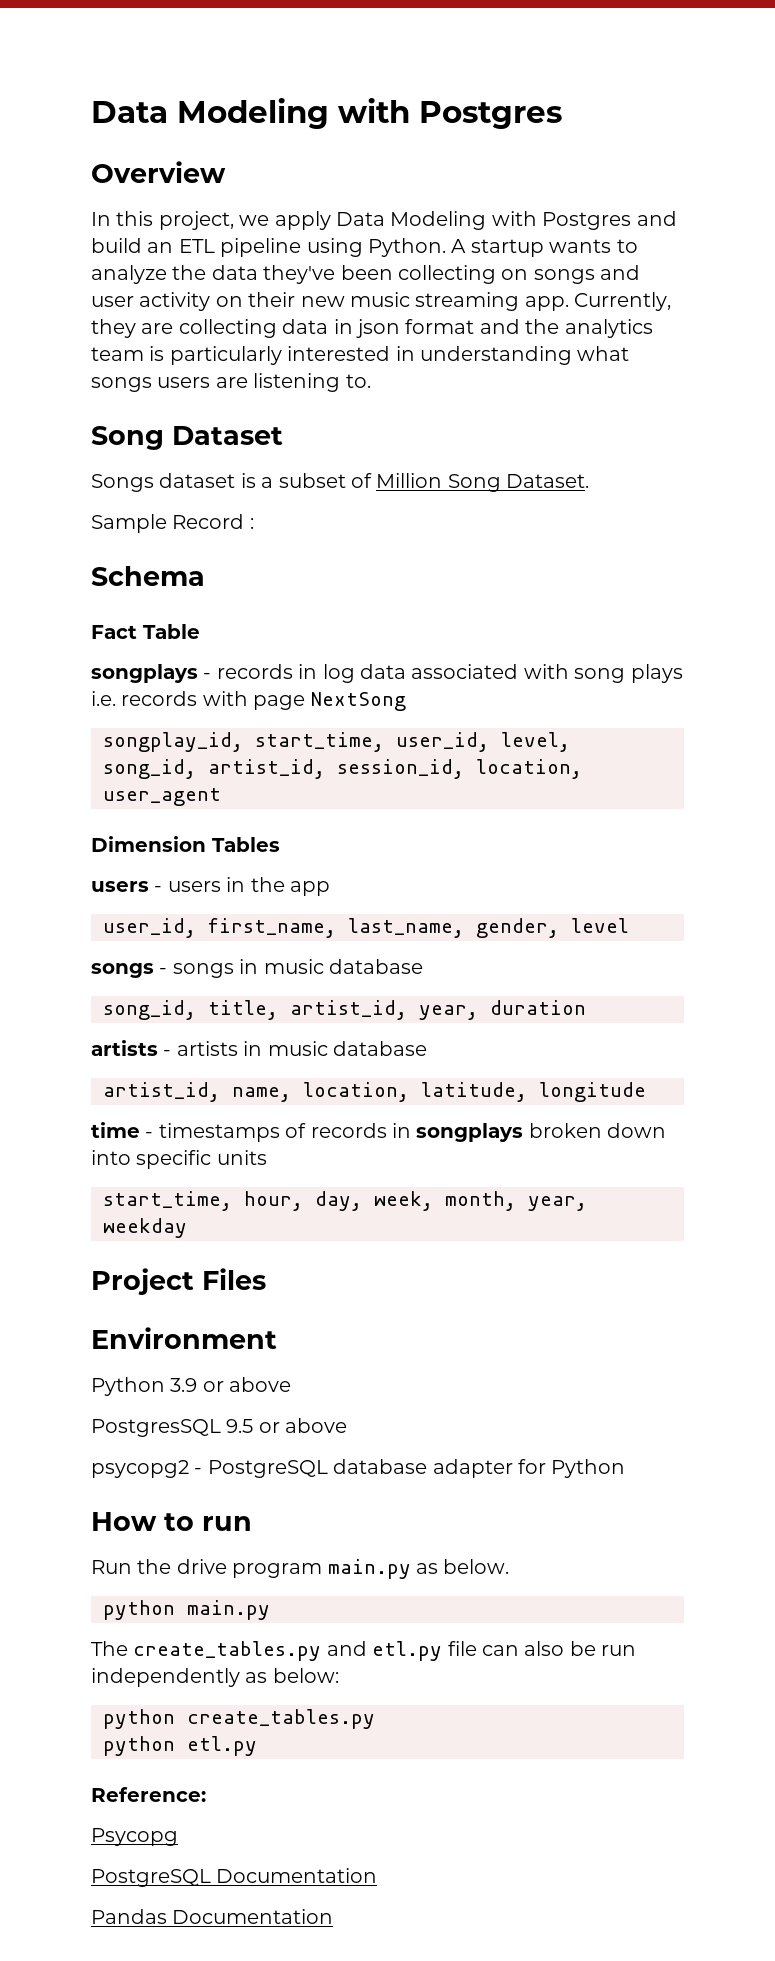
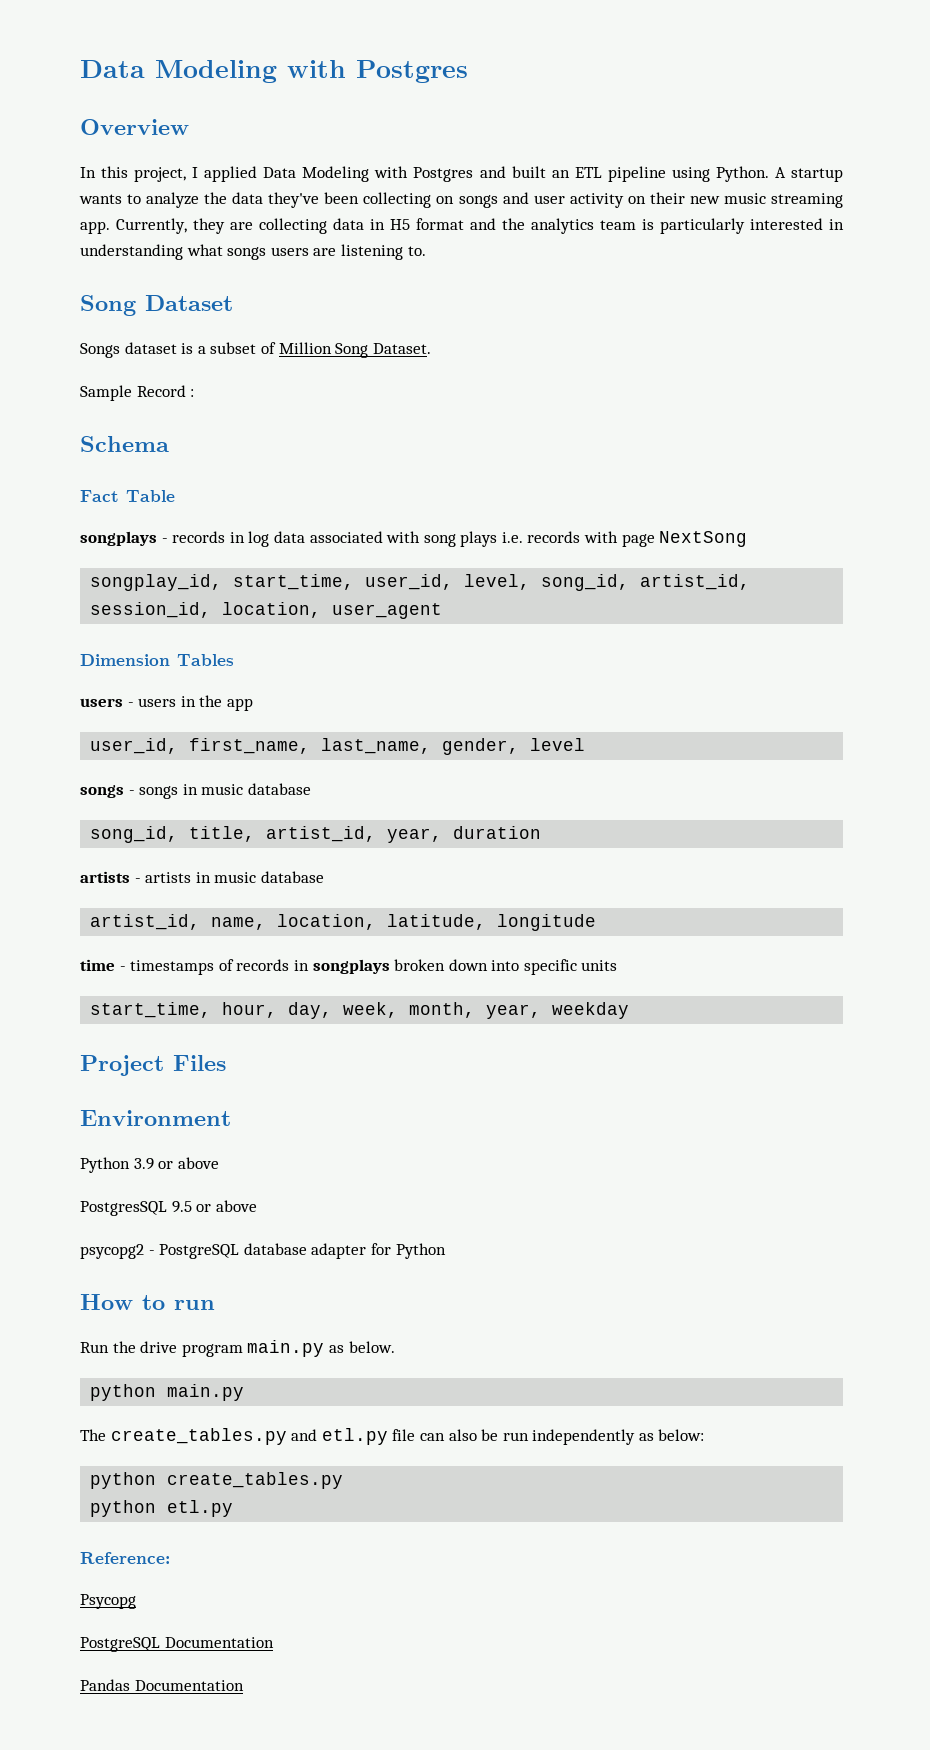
[239,211,331,230] we apply -> [192,166,258,182] I applied
[91,238,142,253] build -> [511,166,546,178] built
[356,319,400,338] json -> [390,219,410,230] H5

